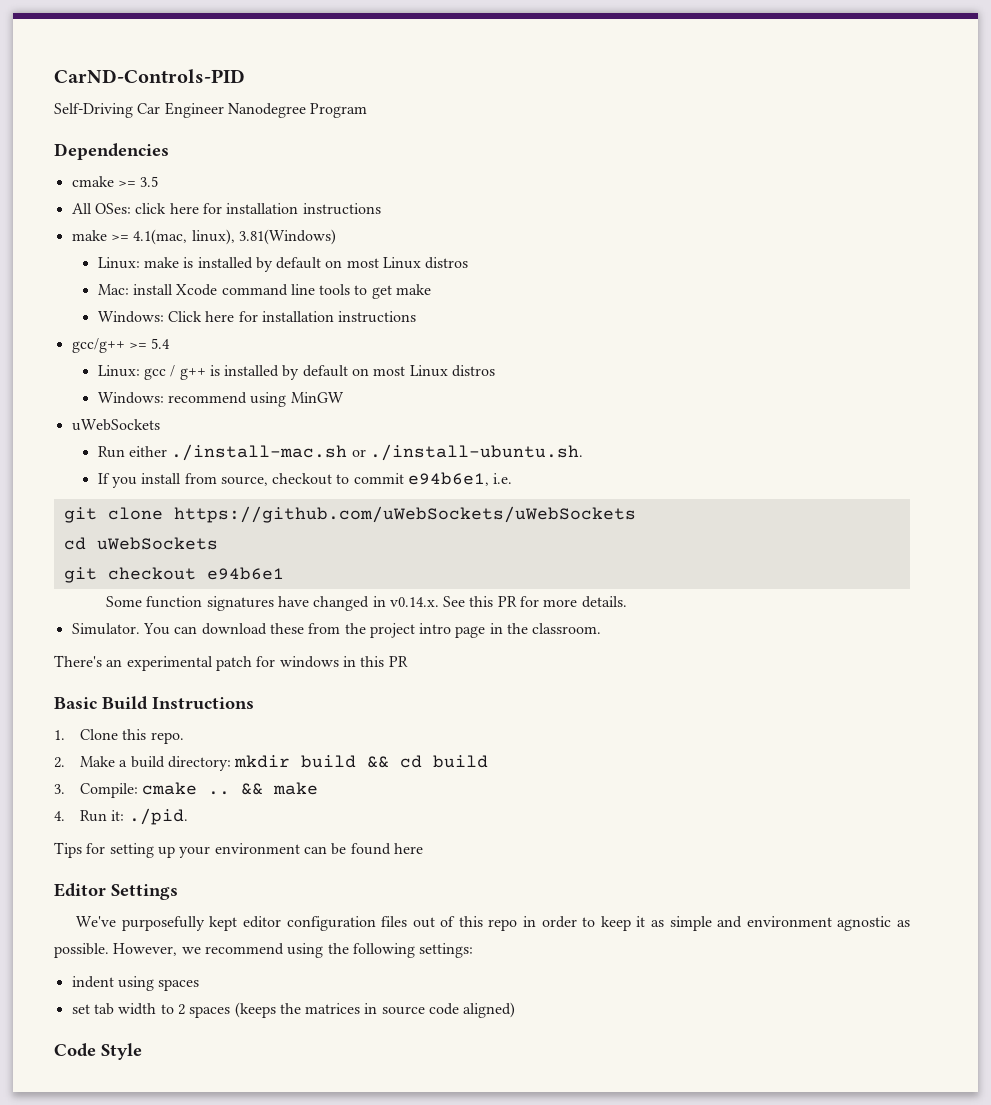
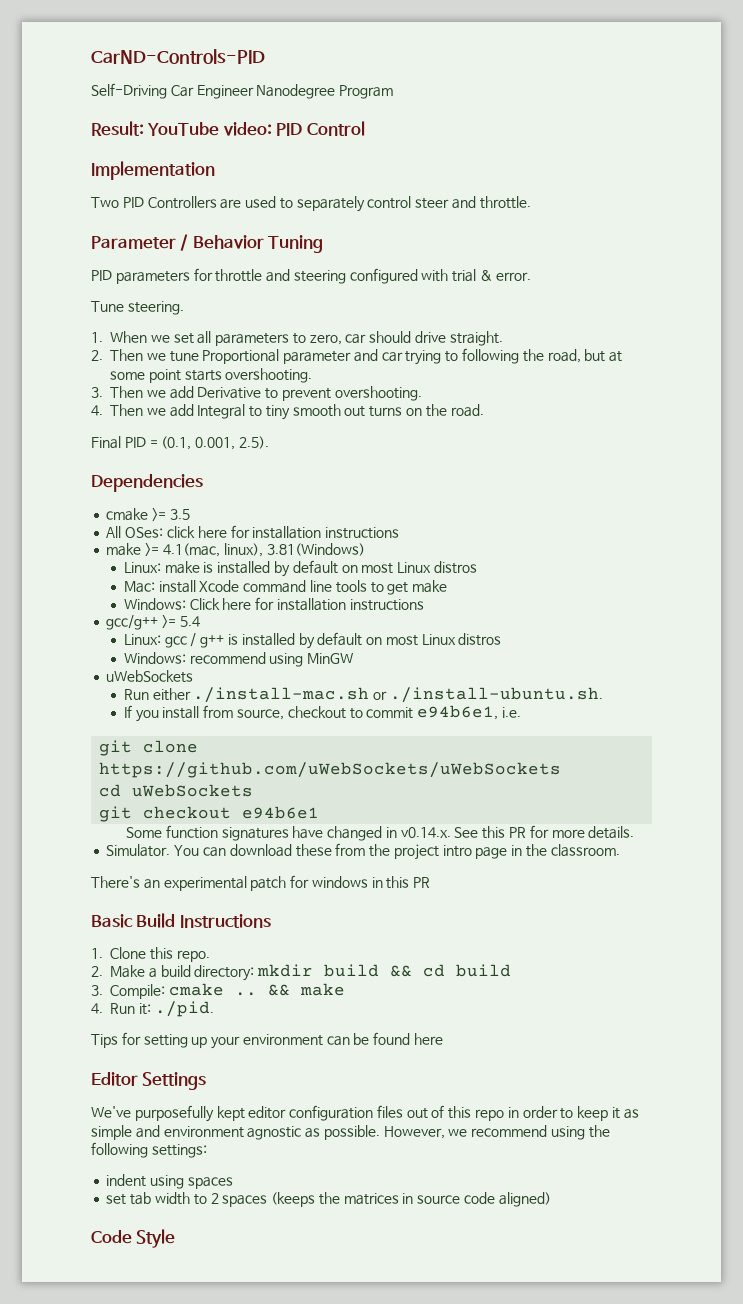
(368, 110) none -> [91,121,365,136] [91,161,215,180] [91,196,531,212] [91,234,324,253] [91,268,531,284] [91,301,184,315] [91,331,503,346] [91,348,623,365] [110,368,313,383] [91,386,422,401] [91,404,484,420] [91,436,269,450] // Result: YouTube video: PID Control // Implementation // Two PID Controllers are used to separately control steer and throttle. // Parameter / Behavior Tuning // PID parameters for throttle and steering configured with trial & error. // Tune steering. // 1. When we set all parameters to zero, car should drive straight. // 2. Then we tune Proportional parameter and car trying to following the road, but at some point starts overshooting. // 3. Then we add Derivative to prevent overshooting. // 4. Then we add Integral to tiny smooth out turns on the road. // Final PID = (0.1, 0.001, 2.5).

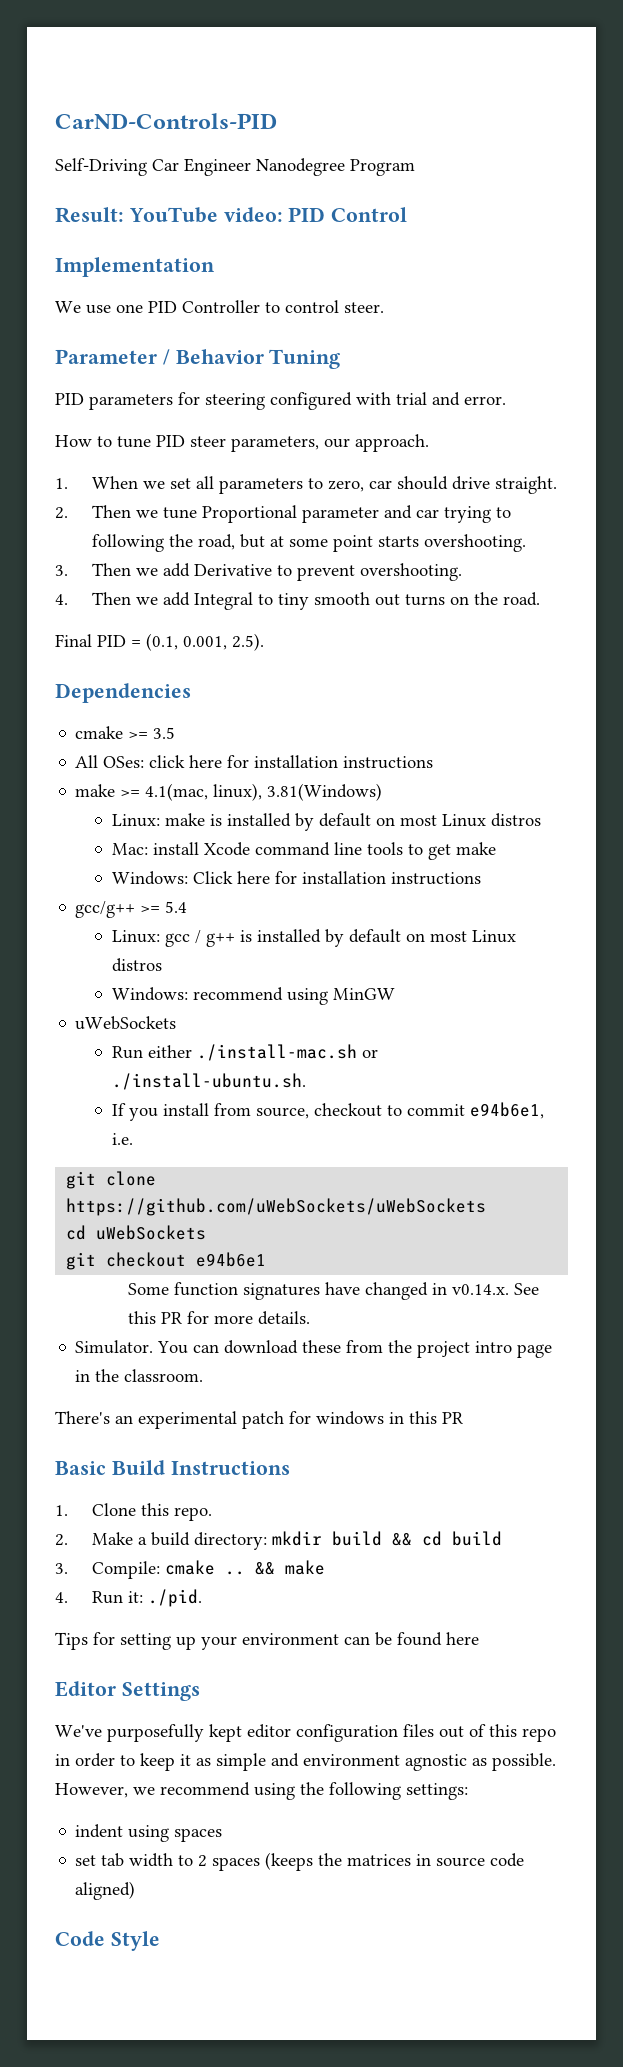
[91,196,531,212] Two PID Controllers are used to separately control steer and throttle. -> [55,300,384,314] We use one PID Controller to control steer.
[215,269,291,282] throttle and -> (200, 398) none
[480,270,493,281] & -> [432,392,460,406] and
[91,301,184,315] Tune steering. -> [55,434,429,452] How to tune PID steer parameters, our approach.

